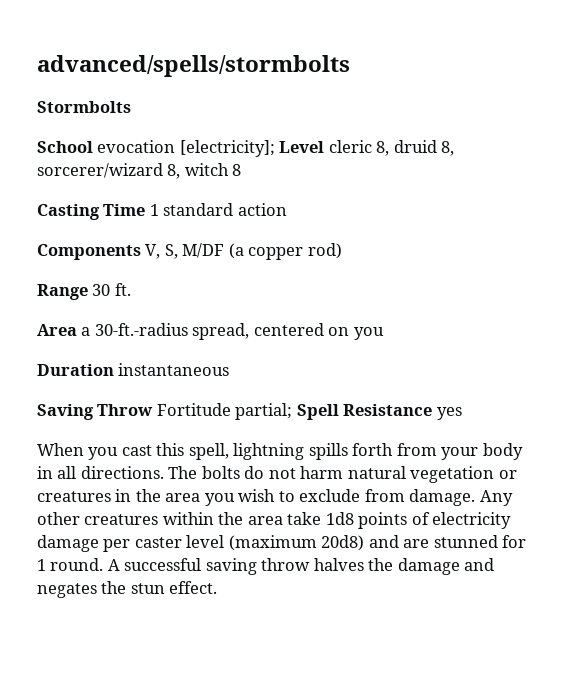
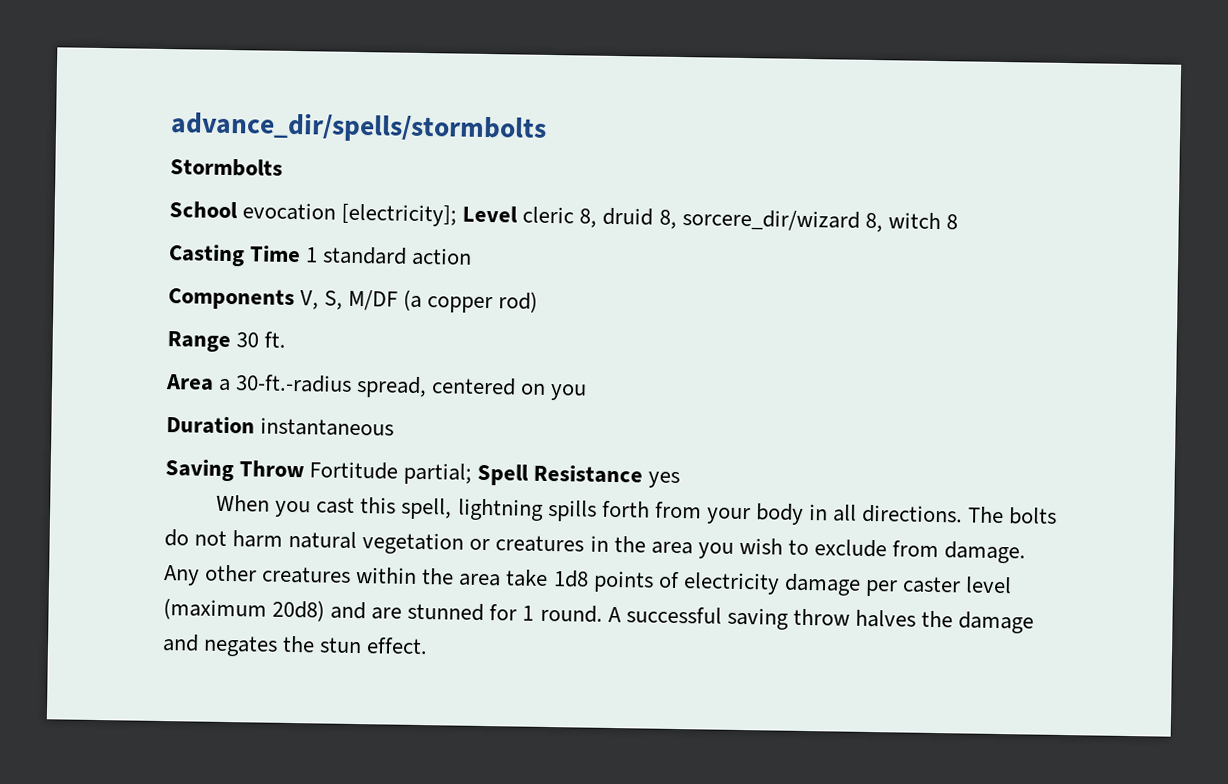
[37,55,350,77] advanced/spells/stormbolts -> [170,111,547,144] advance_dir/spells/stormbolts
[37,163,163,178] sorcerer/wizard -> [681,209,860,232] sorcere_dir/wizard

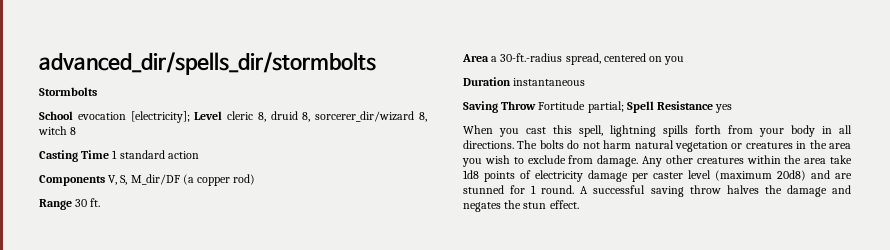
[170,111,547,144] advance_dir/spells/stormbolts -> [39,52,376,75] advanced_dir/spells_dir/stormbolts
[681,209,860,232] sorcere_dir/wizard -> [315,111,415,122] sorcerer_dir/wizard
[348,289,399,311] M/DF -> [130,174,180,185] M_dir/DF

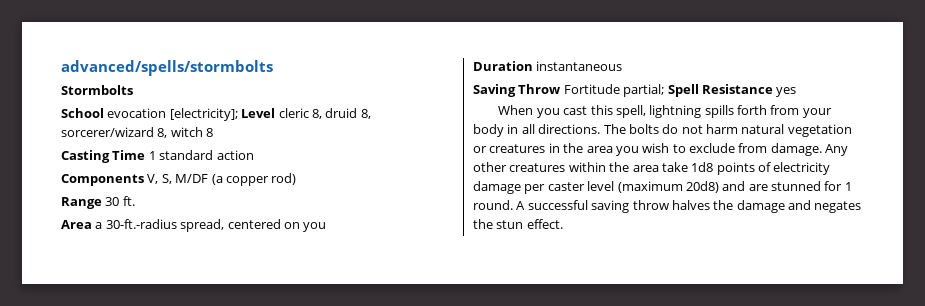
[39,52,376,75] advanced_dir/spells_dir/stormbolts -> [61,60,273,76] advanced/spells/stormbolts
[315,111,415,122] sorcerer_dir/wizard -> [61,127,154,137] sorcerer/wizard
[130,174,180,185] M_dir/DF -> [175,174,209,183] M/DF

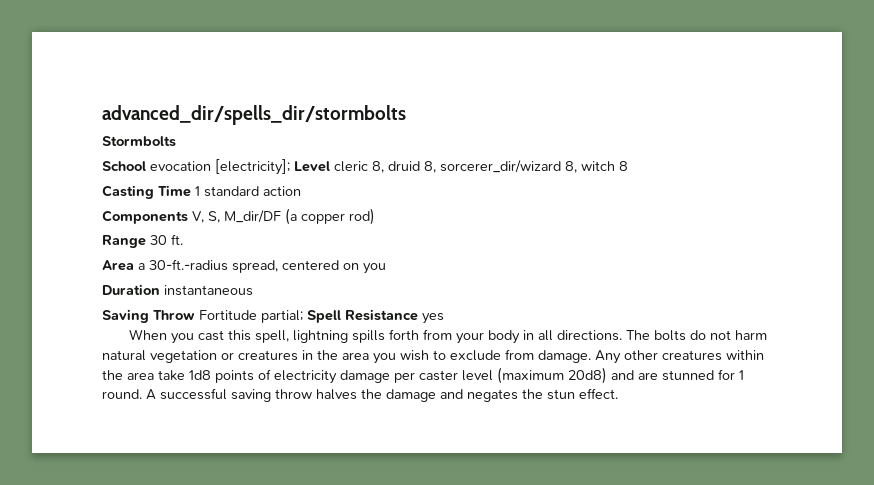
[61,60,273,76] advanced/spells/stormbolts -> [102,105,406,125] advanced_dir/spells_dir/stormbolts
[61,127,154,137] sorcerer/wizard -> [440,160,561,173] sorcerer_dir/wizard
[175,174,209,183] M/DF -> [224,210,281,223] M_dir/DF

